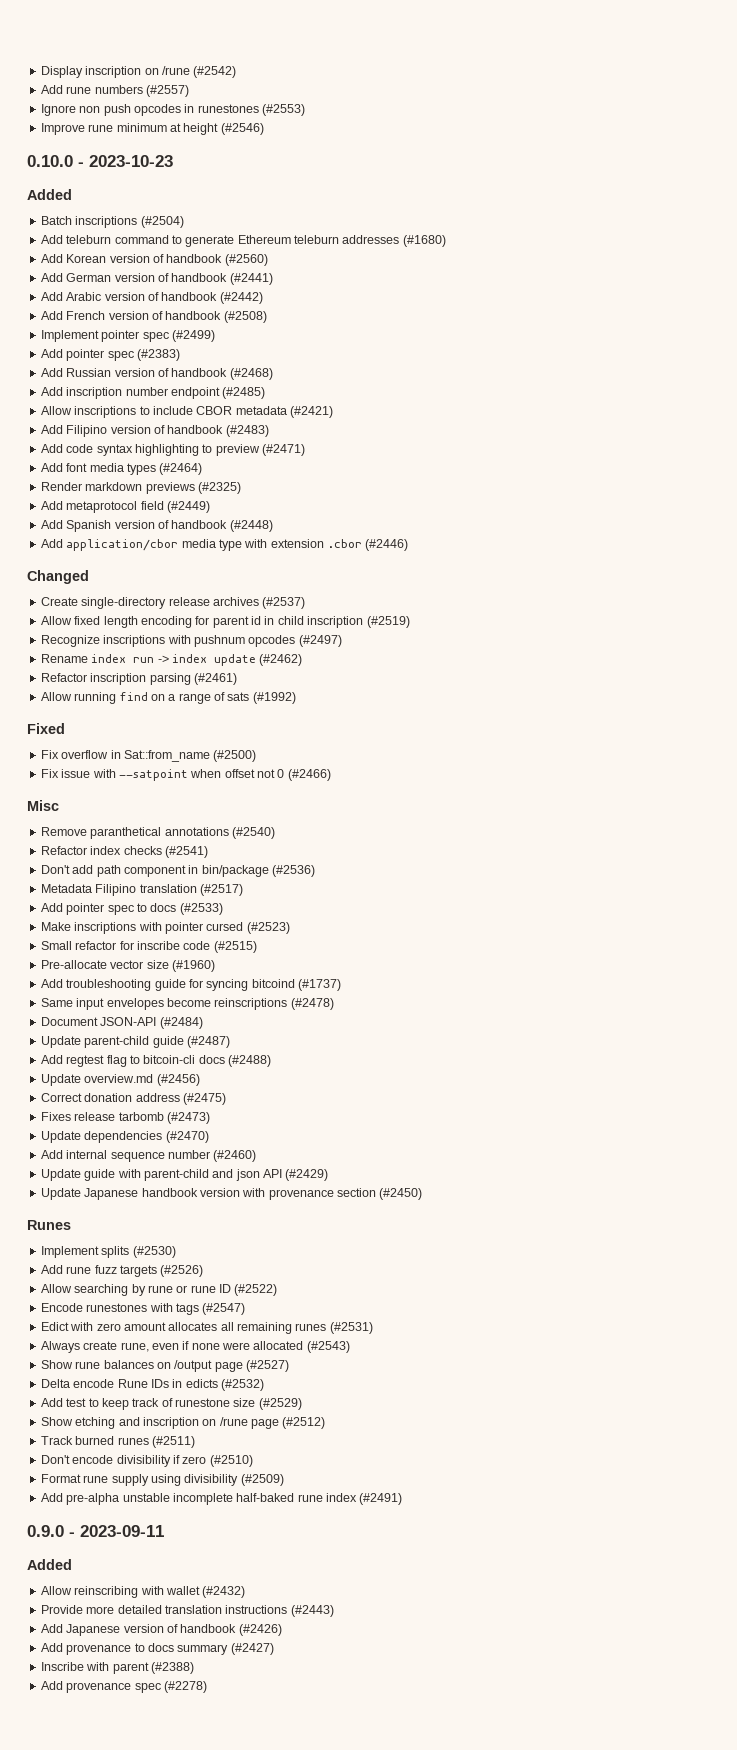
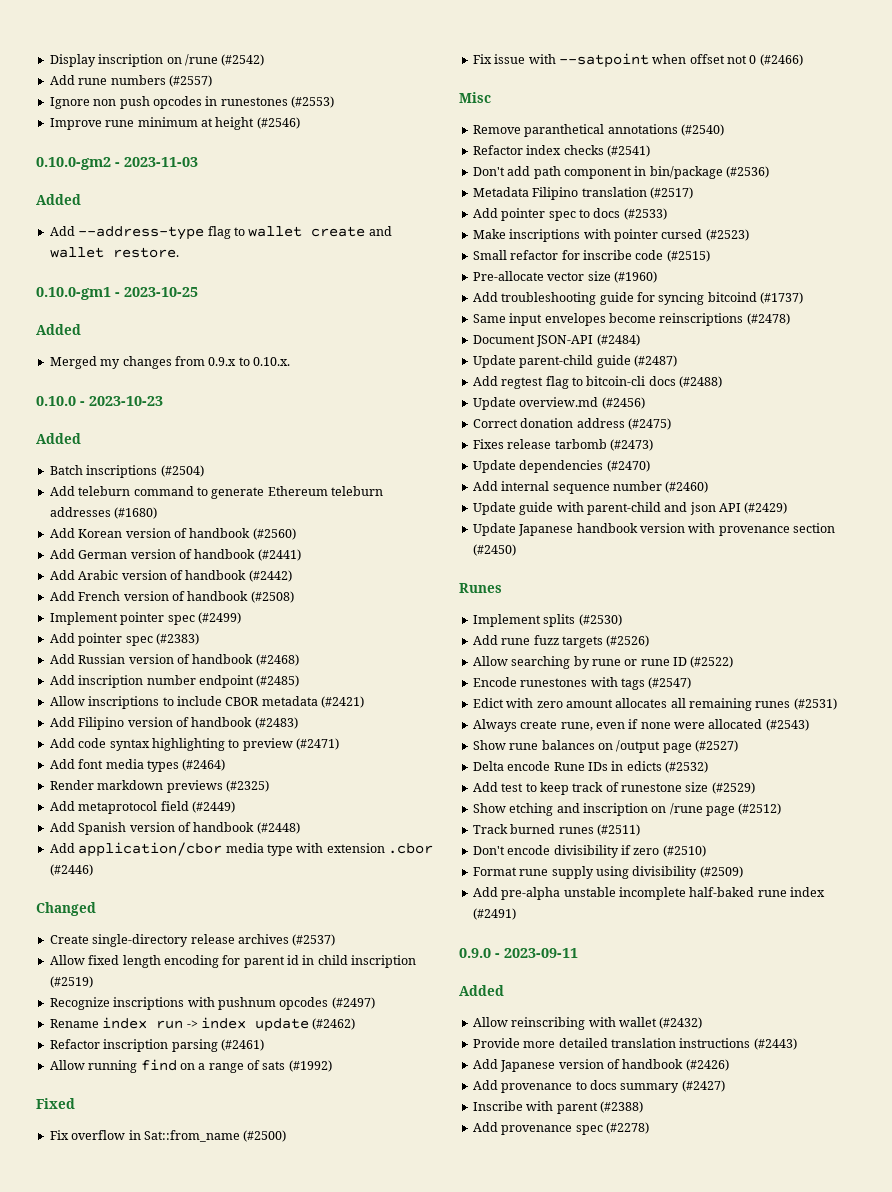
(264, 129) none -> [36,157,198,170] [36,194,81,205] [49,226,392,240] [49,247,179,258] [36,287,198,300] [36,324,81,335] [49,356,290,369] // 0.10.0-gm2 - 2023-11-03 // Added // Add --address-type flag to wallet create and wallet restore. // 0.10.0-gm1 - 2023-10-25 // Added // Merged my changes from 0.9.x to 0.10.x.

